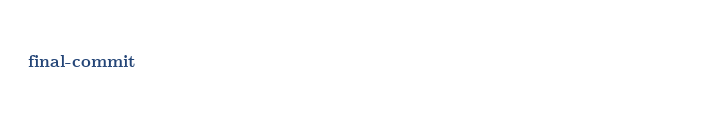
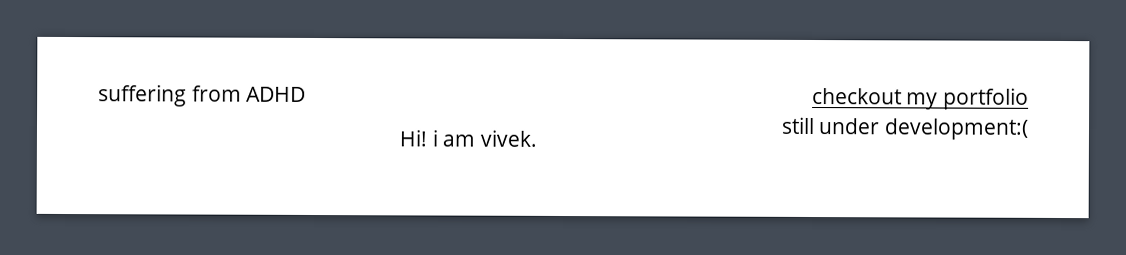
[28,55,136,67] final-commit -> [98,84,307,107] [398,129,537,147] [811,87,1029,110] [780,116,1029,140] suffering from ADHD // Hi! i am vivek. // checkout my portfolio // still under development:(

